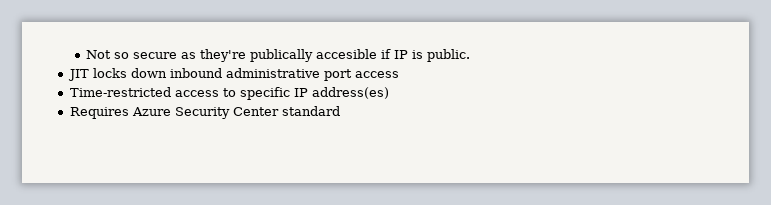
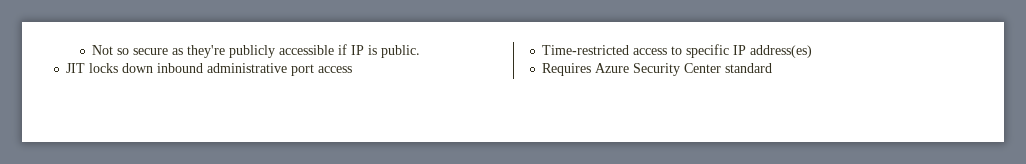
[249,49,377,62] publically accesible -> [229,45,335,58] publicly accessible

